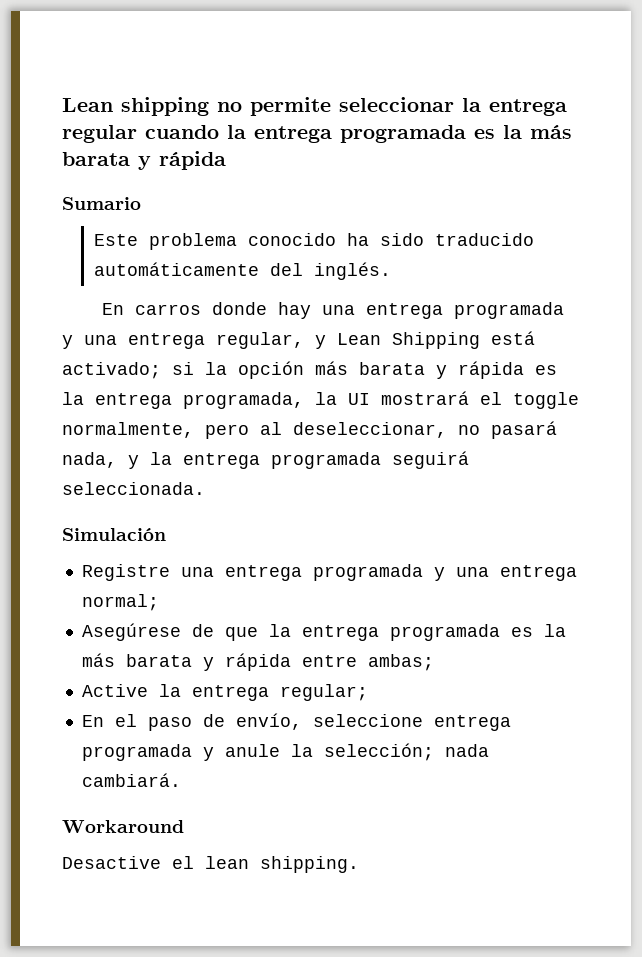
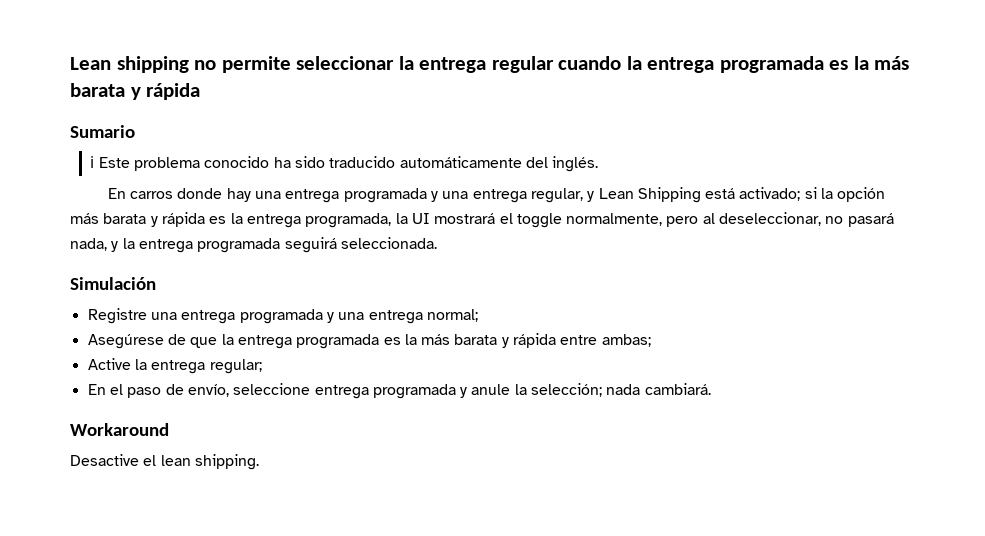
(141, 203) none -> [90,156,95,168] ℹ

